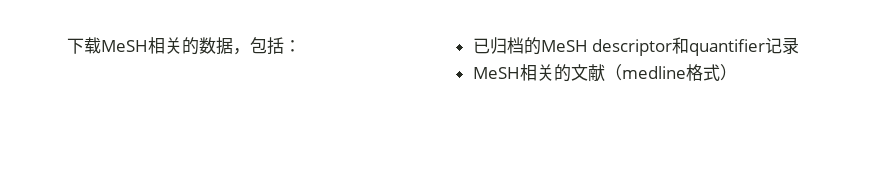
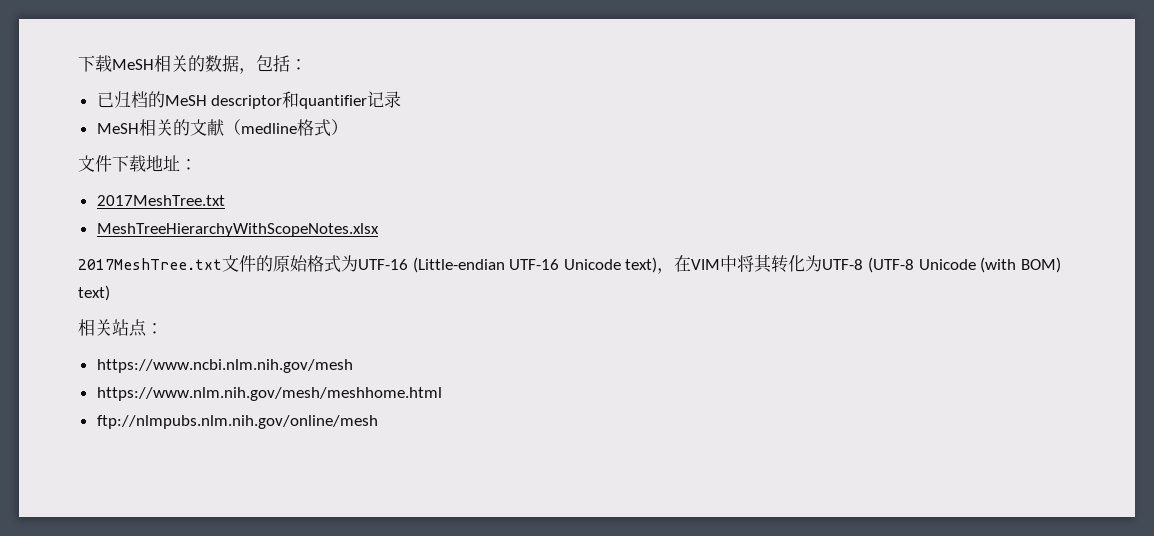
(737, 72) none -> [78,155,197,172] [96,195,225,206] [96,223,379,237] [78,254,1061,274] [78,285,110,301] [78,319,163,337] [96,359,353,373] [96,387,442,401] [96,415,378,429] // 文件下载地址： // 2017MeshTree.txt // MeshTreeHierarchyWithScopeNotes.xlsx // 2017MeshTree.txt文件的原始格式为UTF-16 (Little-endian UTF-16 Unicode text)，在VIM中将其转化为UTF-8 (UTF-8 Unicode (with BOM) text) // 相关站点： // https://www.ncbi.nlm.nih.gov/mesh // https://www.nlm.nih.gov/mesh/meshhome.html // ftp://nlmpubs.nlm.nih.gov/online/mesh

